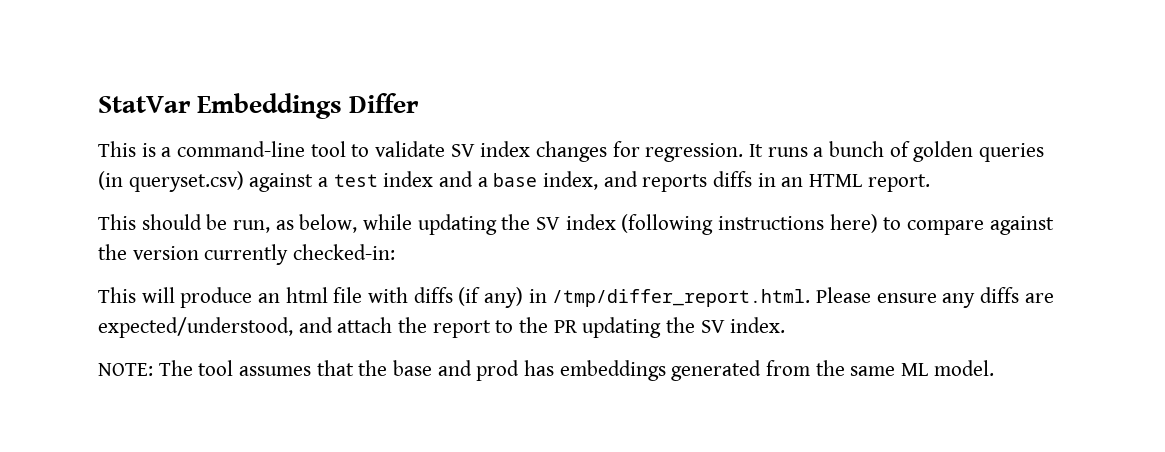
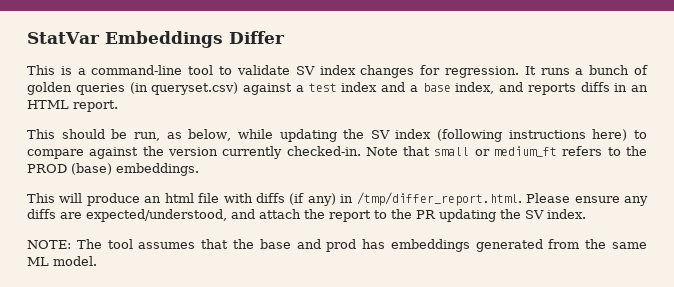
[293,244,396,260] checked-in: -> [286,146,647,157] [27,163,199,176] checked-in. Note that small or medium_ft refers to the PROD (base) embeddings.

